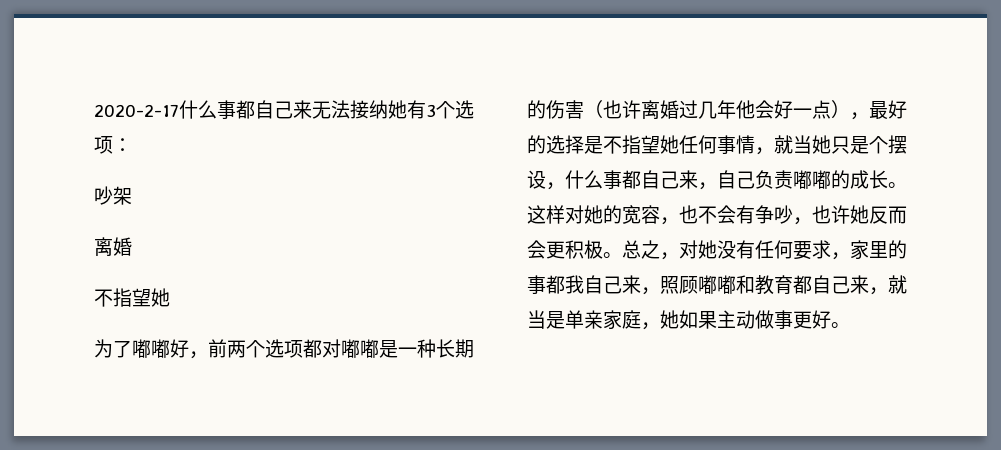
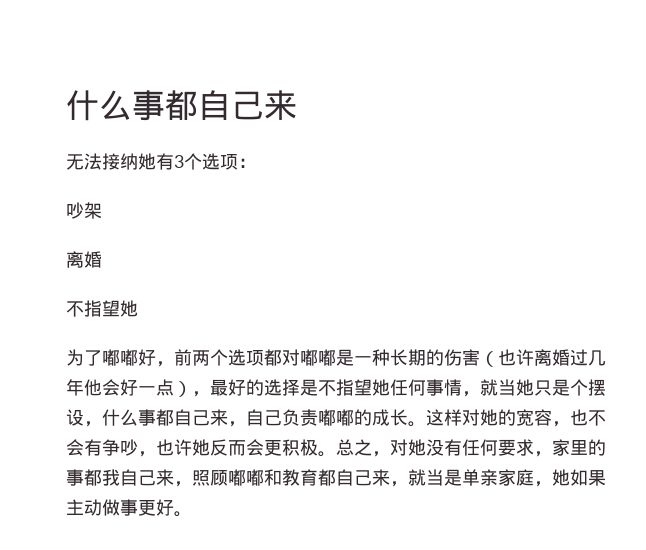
[94,100,312,119] 2020-2-17什么事都自己来 -> [66,90,297,121] 什么事都自己来 //

